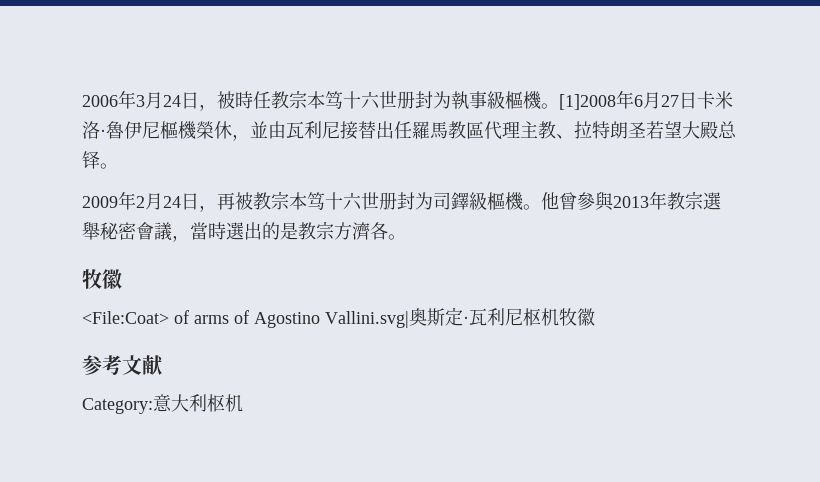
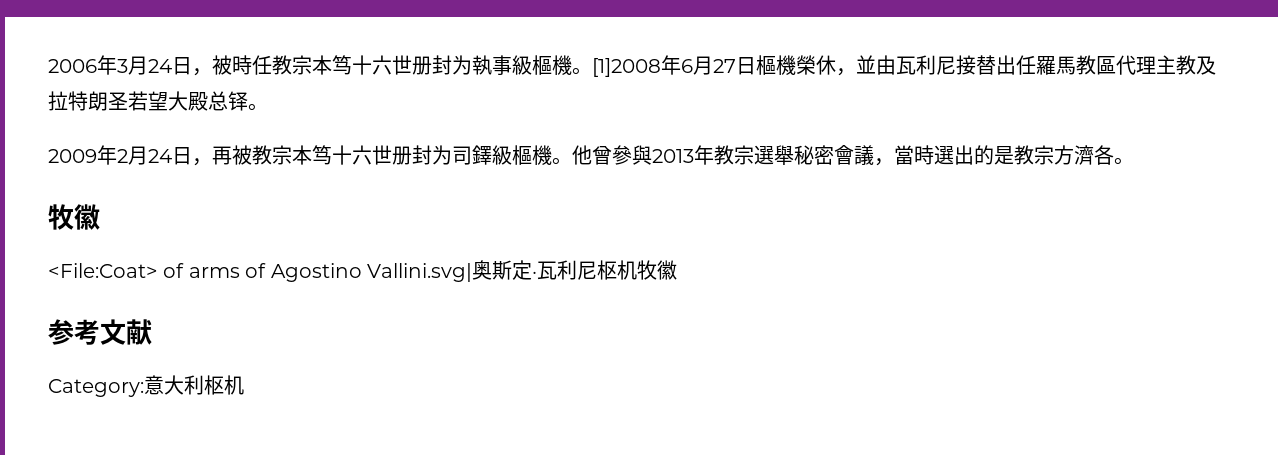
[697,91,733,109] [82,121,160,139] 卡米洛·魯伊尼 -> (756, 66) none
[556,134,574,139] 、 -> [1196,56,1216,75] 及

